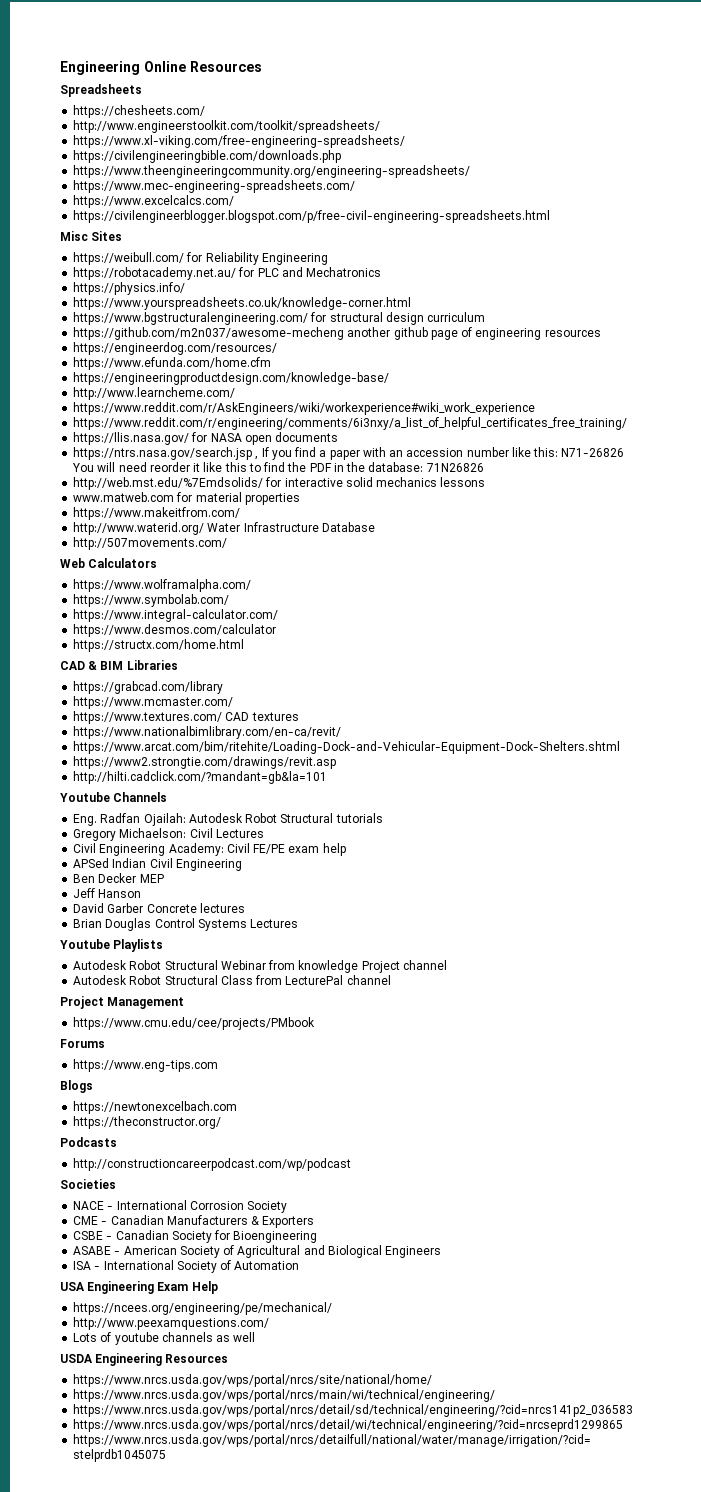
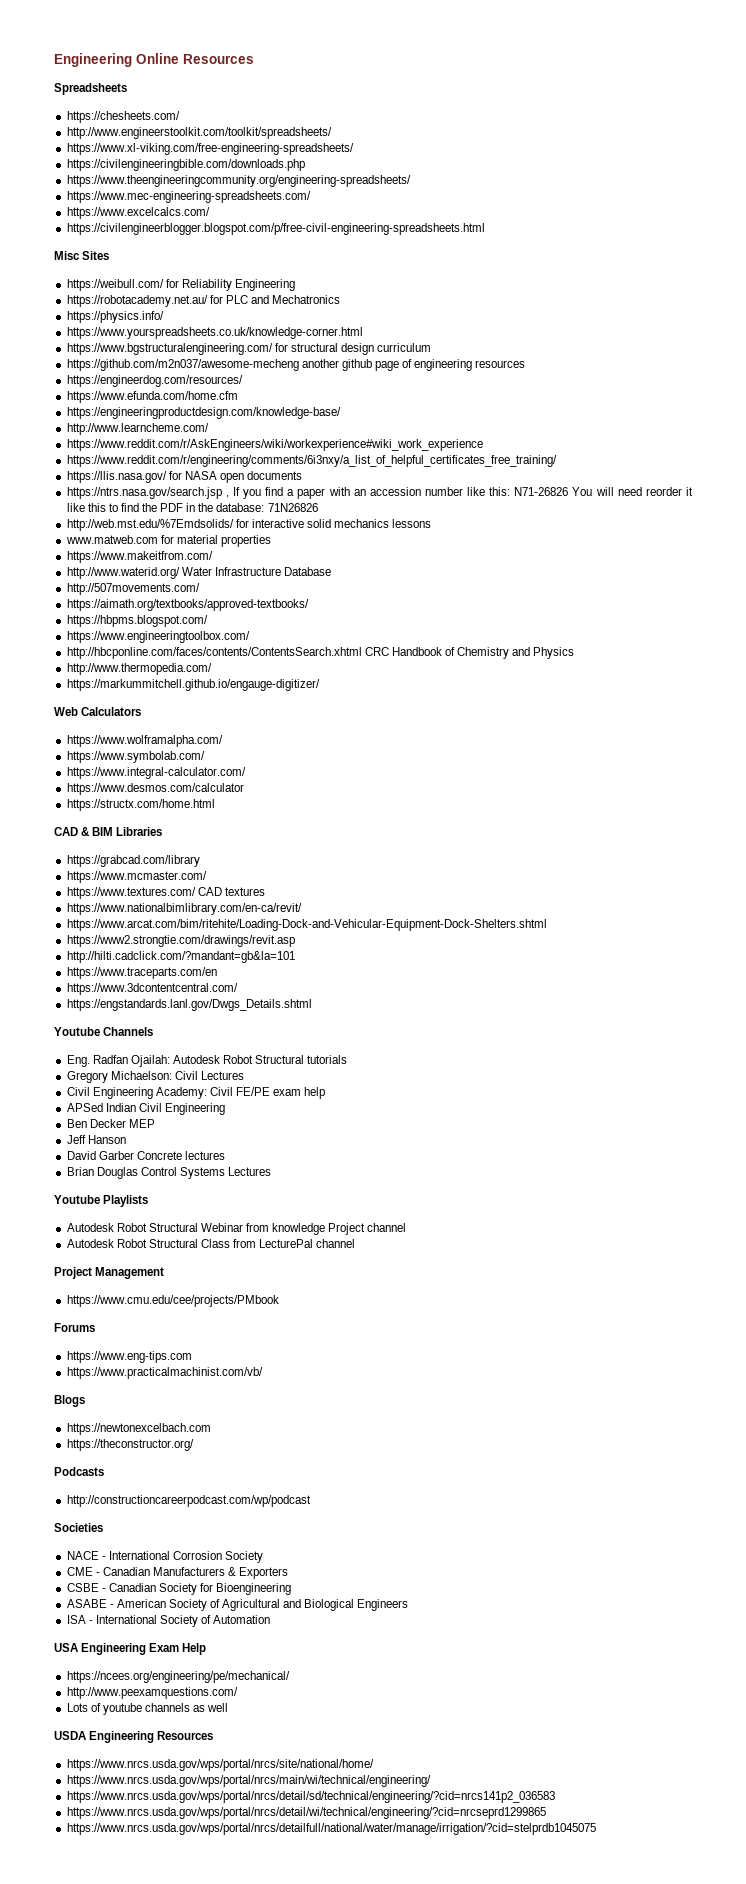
(228, 543) none -> [66,599,309,611] [66,615,208,627] [66,631,250,643] [66,647,575,659] [66,663,212,675] [66,679,320,691] // https://aimath.org/textbooks/approved-textbooks/ // https://hbpms.blogspot.com/ // https://www.engineeringtoolbox.com/ // http://hbcponline.com/faces/contents/ContentsSearch.xhtml CRC Handbook of Chemistry and Physics // http://www.thermopedia.com/ // https://markummitchell.github.io/engauge-digitizer/
(328, 777) none -> [66,967,217,979] [66,983,238,995] [66,999,312,1011] // https://www.traceparts.com/en // https://www.3dcontentcentral.com/ // https://engstandards.lanl.gov/Dwgs_Details.shtml
(219, 1065) none -> [66,1367,263,1379] // https://www.practicalmachinist.com/vb/

